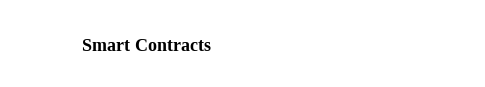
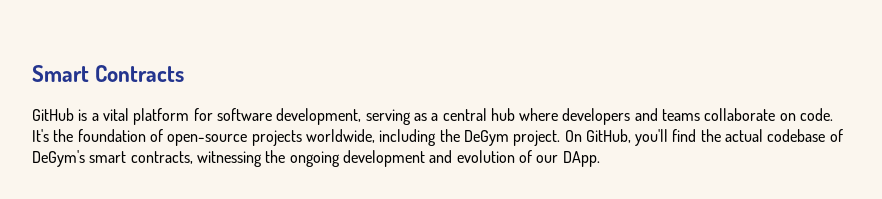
(211, 45) none -> [32,108,834,125] [32,129,843,146] [32,150,600,167] // GitHub is a vital platform for software development, serving as a central hub where developers and teams collaborate on code. It's the foundation of open-source projects worldwide, including the DeGym project. On GitHub, you'll find the actual codebase of DeGym's smart contracts, witnessing the ongoing development and evolution of our DApp.

